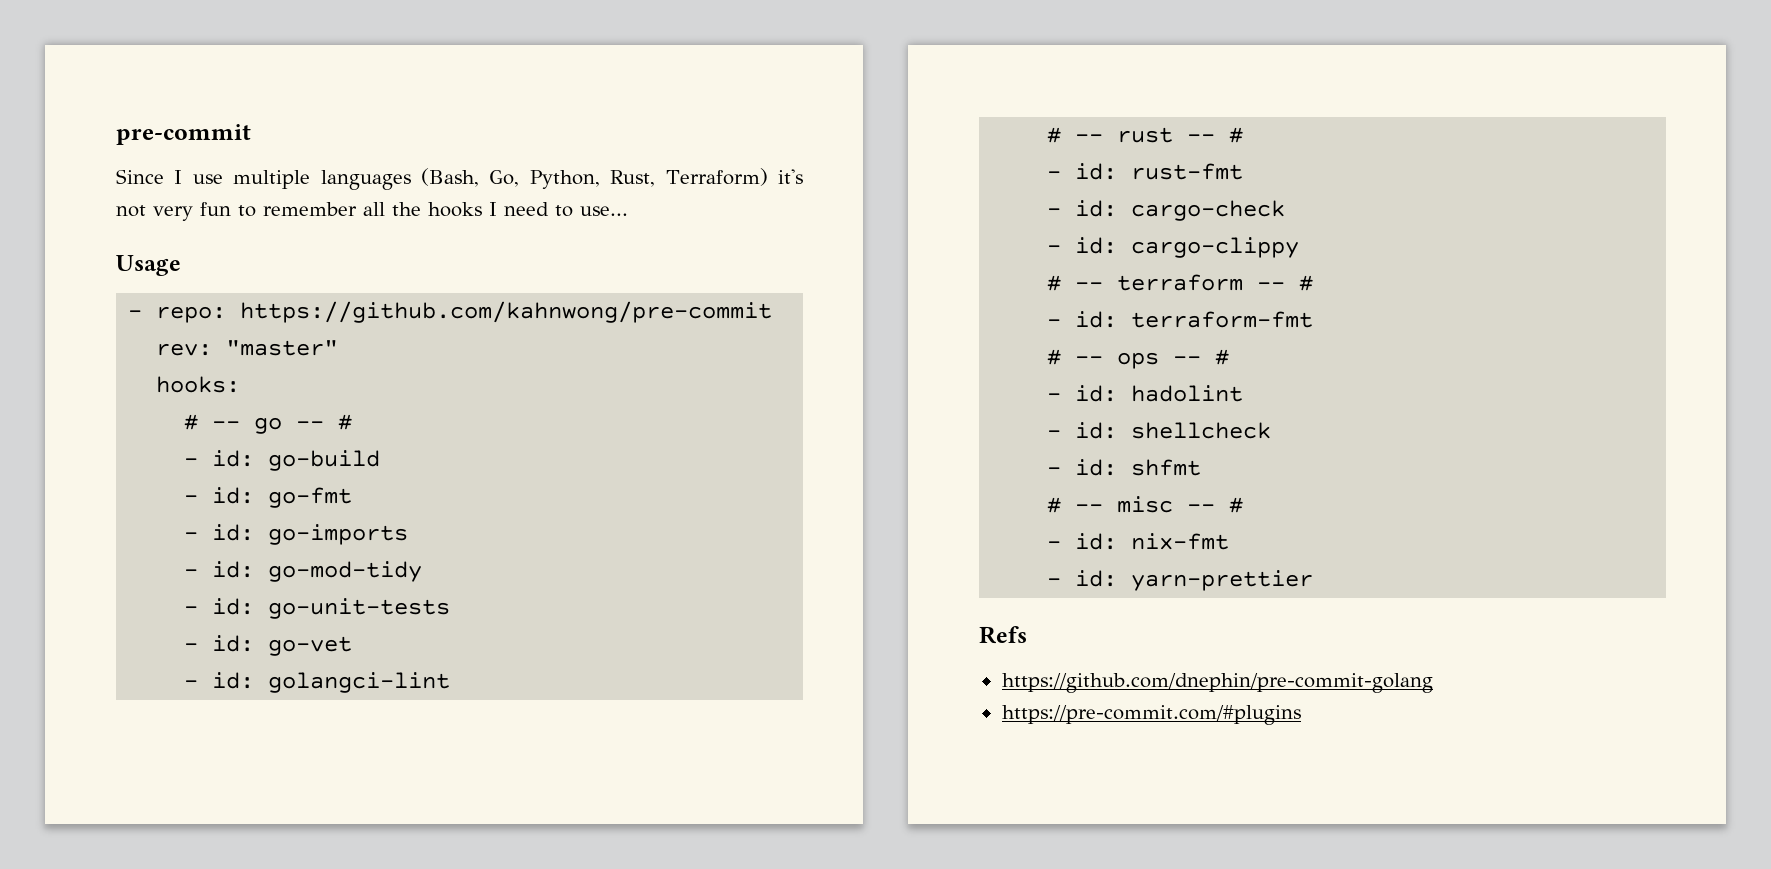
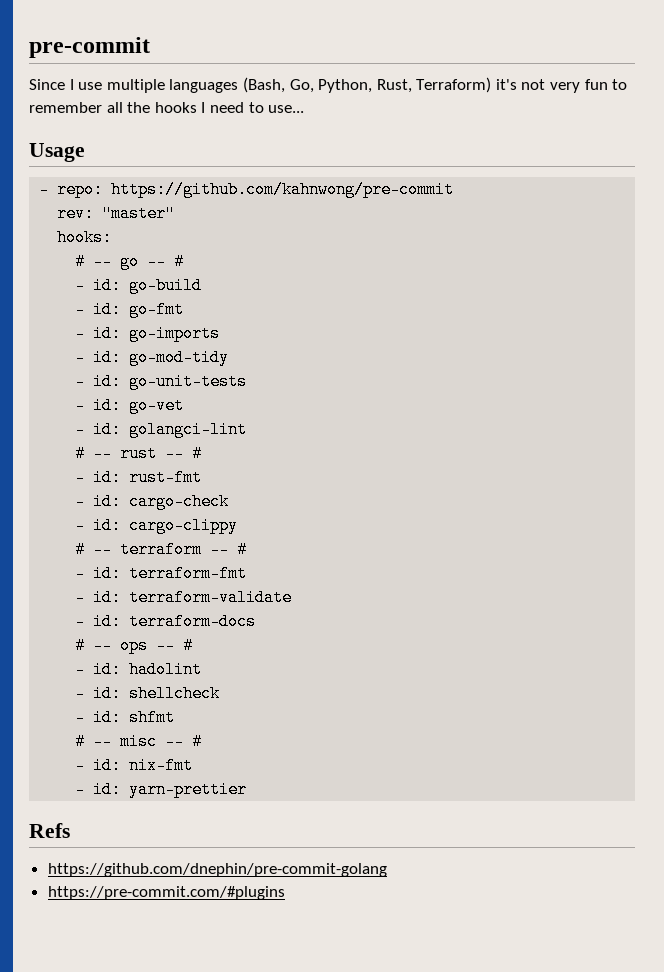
(1314, 319) none -> [75,589,293,606] [75,613,257,630] // - id: terraform-validate // - id: terraform-docs

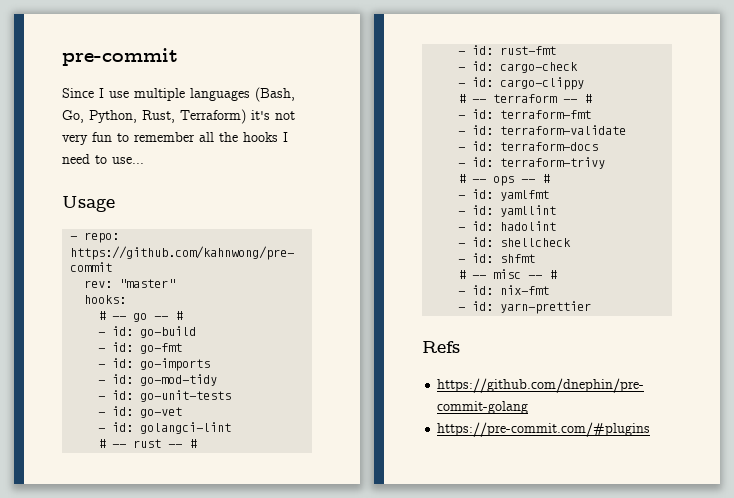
(257, 621) none -> [458,157,606,169] // - id: terraform-trivy
(194, 645) none -> [458,189,550,201] [458,205,557,217] // - id: yamlfmt // - id: yamllint

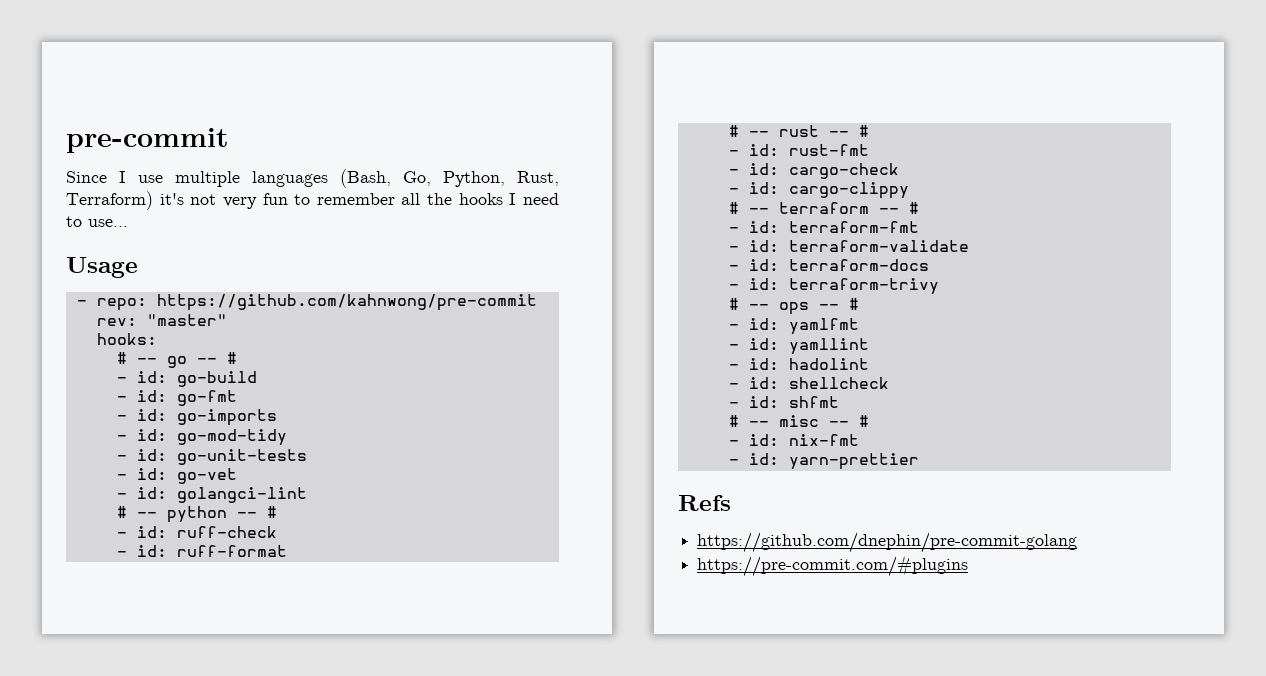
(232, 428) none -> [116,506,277,523] [116,526,277,538] [116,545,287,557] // # -- python -- # // - id: ruff-check // - id: ruff-format

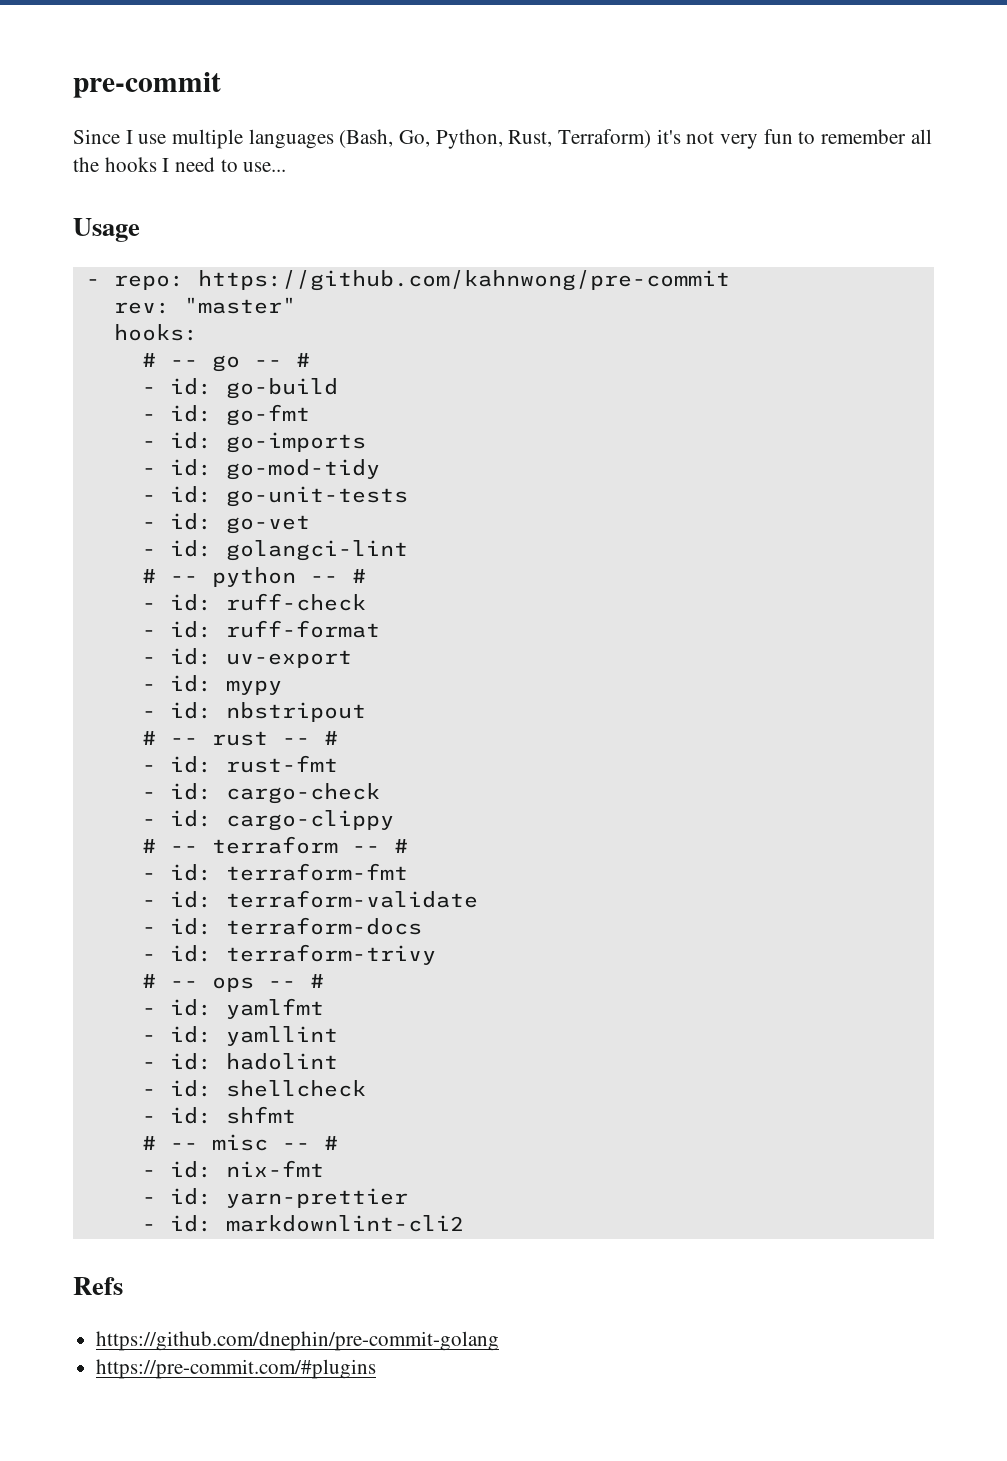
(287, 551) none -> [141,648,352,668] [141,675,282,695] [141,702,366,722] // - id: uv-export // - id: mypy // - id: nbstripout
(919, 461) none -> [141,1215,464,1232] // - id: markdownlint-cli2

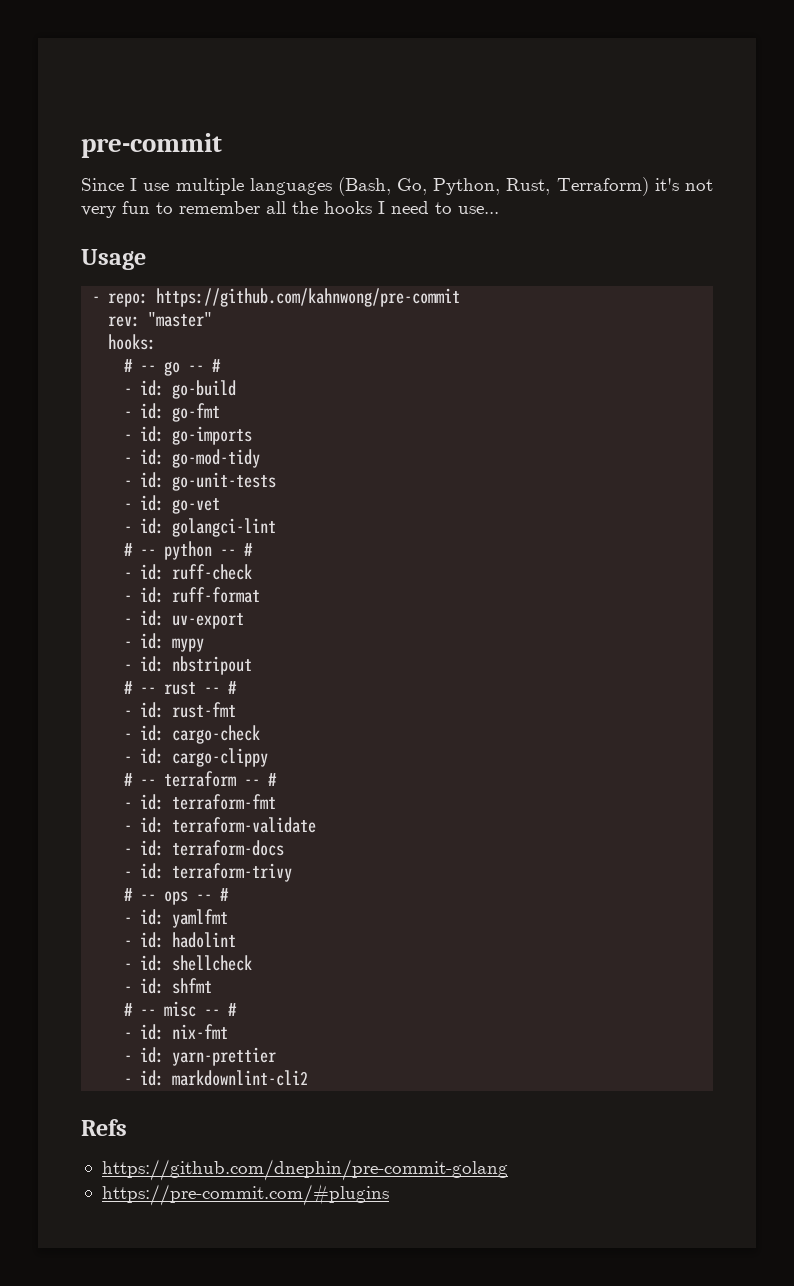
[141,1026,338,1046] // - id: yamllint -> (229, 918) none

